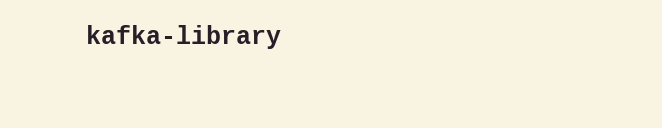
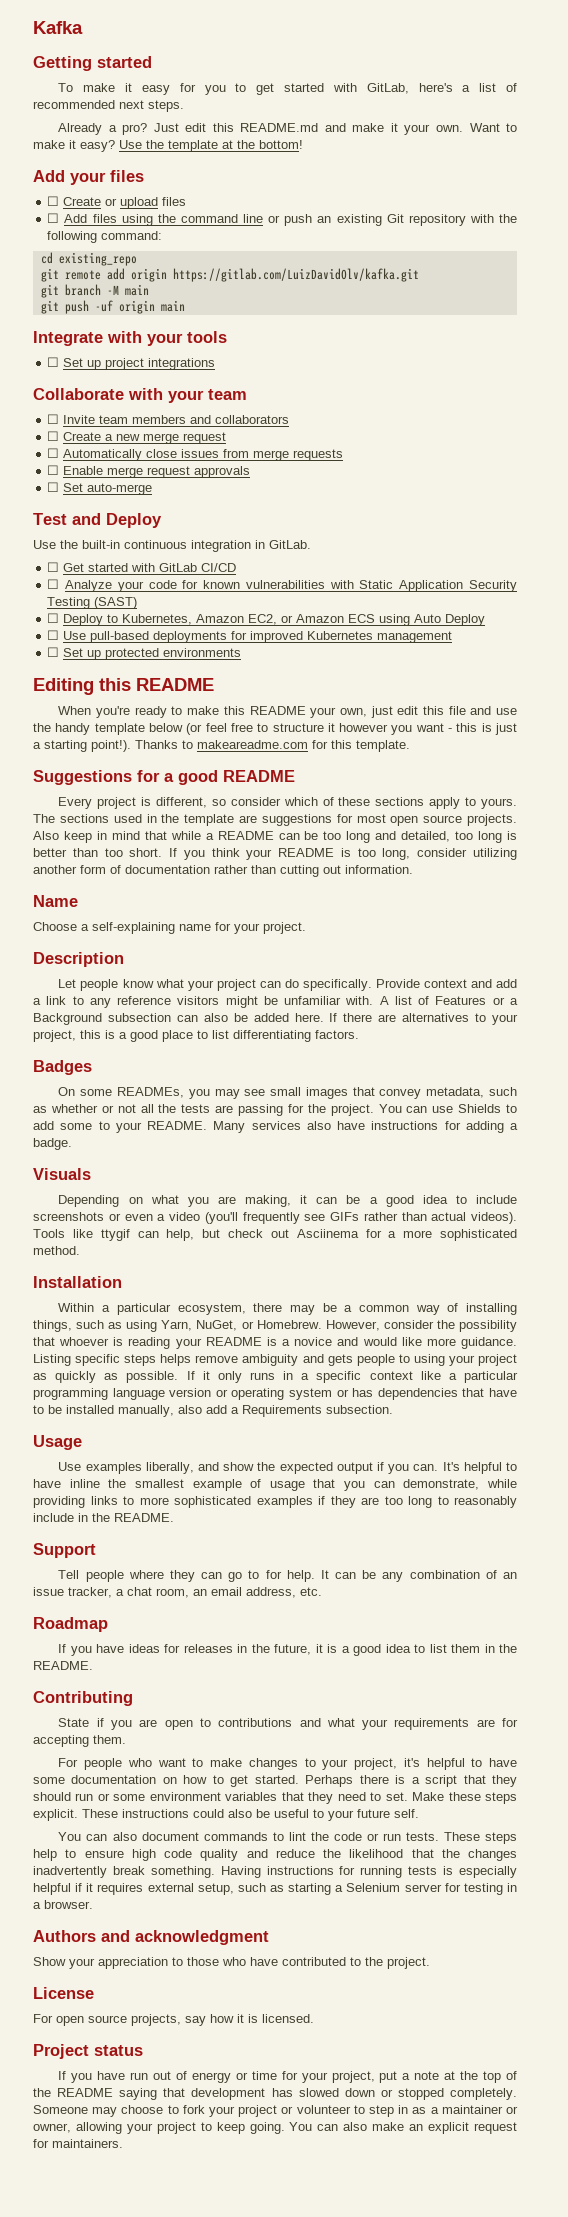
[86,25,281,49] kafka-library -> [33,21,83,34] [33,56,152,71] [58,83,517,95] [33,100,184,112] [58,123,518,135] [33,140,303,152] [33,170,144,185] [47,196,187,209] [47,213,517,226] [47,231,163,243] [40,252,137,266] [40,268,419,282] [40,284,149,298] [40,300,185,314] [33,331,227,346] [47,357,216,370] [33,388,247,403] [47,414,290,424] [47,431,227,444] [47,448,344,461] [47,465,251,478] [47,482,153,495] [33,513,162,528] [33,540,311,552] [47,562,237,572] [47,579,517,592] [47,597,138,609] [47,613,486,626] [47,630,453,643] [47,647,242,660] [33,678,214,695] [58,706,517,718] [33,723,517,735] [33,740,410,752] [33,770,295,785] [58,797,517,809] [33,814,517,826] [33,831,517,843] [33,848,517,860] [33,865,413,877] [33,895,78,907] [33,922,306,934] [33,952,124,967] [58,979,517,991] [33,996,518,1008] [33,1013,519,1025] [33,1030,359,1042] [33,1060,92,1075] [58,1087,517,1099] [33,1104,517,1116] [33,1121,518,1133] [33,1138,72,1150] [33,1168,91,1180] [58,1195,517,1207] [33,1212,517,1224] [33,1229,517,1241] [33,1246,80,1255] [33,1276,122,1288] [58,1303,517,1315] [33,1320,517,1332] [33,1337,517,1349] [33,1354,517,1366] [33,1371,519,1383] [33,1388,518,1400] [33,1405,393,1417] [33,1435,82,1450] [58,1462,517,1474] [33,1479,517,1491] [33,1496,517,1508] [33,1513,174,1522] [33,1543,96,1558] [58,1570,517,1582] [33,1587,322,1598] [33,1617,108,1632] [58,1644,517,1656] [33,1661,93,1670] [33,1691,133,1706] [58,1718,518,1730] [33,1735,126,1747] [58,1758,517,1770] [33,1775,517,1787] [33,1792,517,1804] [33,1809,419,1821] [58,1832,517,1844] [33,1849,517,1861] [33,1866,518,1878] [33,1883,518,1895] [33,1900,93,1909] [33,1930,269,1945] [33,1957,430,1969] [33,1987,94,1999] [33,2014,314,2026] [33,2044,143,2059] [58,2071,517,2083] [33,2088,518,2100] [33,2105,518,2117] [33,2122,517,2134] [33,2139,123,2148] Kafka // Getting started // To make it easy for you to get started with GitLab, here's a list of recommended next steps. // Already a pro? Just edit this README.md and make it your own. Want to make it easy? Use the template at the bottom! // Add your files // ☐ Create or upload files // ☐ Add files using the command line or push an existing Git repository with the following command: // cd existing_repo // git remote add origin https://gitlab.com/LuizDavidOlv/kafka.git // git branch -M main // git push -uf origin main // Integrate with your tools // ☐ Set up project integrations // Collaborate with your team // ☐ Invite team members and collaborators // ☐ Create a new merge request // ☐ Automatically close issues from merge requests // ☐ Enable merge request approvals // ☐ Set auto-merge // Test and Deploy // Use the built-in continuous integration in GitLab. // ☐ Get started with GitLab CI/CD // ☐ Analyze your code for known vulnerabilities with Static Application Security Testing (SAST) // ☐ Deploy to Kubernetes, Amazon EC2, or Amazon ECS using Auto Deploy // ☐ Use pull-based deployments for improved Kubernetes management // ☐ Set up protected environments // Editing this README // When you're ready to make this README your own, just edit this file and use the handy template below (or feel free to structure it however you want - this is just a starting point!). Thanks to makeareadme.com for this template. // Suggestions for a good README // Every project is different, so consider which of these sections apply to yours. The sections used in the template are suggestions for most open source projects. Also keep in mind that while a README can be too long and detailed, too long is better than too short. If you think your README is too long, consider utilizing another form of documentation rather than cutting out information. // Name // Choose a self-explaining name for your project. // Description // Let people know what your project can do specifically. Provide context and add a link to any reference visitors might be unfamiliar with. A list of Features or a Background subsection can also be added here. If there are alternatives to your project, this is a good place to list differentiating factors. // Badges // On some READMEs, you may see small images that convey metadata, such as whether or not all the tests are passing for the project. You can use Shields to add some to your README. Many services also have instructions for adding a badge. // Visuals // Depending on what you are making, it can be a good idea to include screenshots or even a video (you'll frequently see GIFs rather than actual videos). Tools like ttygif can help, but check out Asciinema for a more sophisticated method. // Installation // Within a particular ecosystem, there may be a common way of installing things, such as using Yarn, NuGet, or Homebrew. However, consider the possibility that whoever is reading your README is a novice and would like more guidance. Listing specific steps helps remove ambiguity and gets people to using your project as quickly as possible. If it only runs in a specific context like a particular programming language version or operating system or has dependencies that have to be installed manually, also add a Requirements subsection. // Usage // Use examples liberally, and show the expected output if you can. It's helpful to have inline the smallest example of usage that you can demonstrate, while providing links to more sophisticated examples if they are too long to reasonably include in the README. // Support // Tell people where they can go to for help. It can be any combination of an issue tracker, a chat room, an email address, etc. // Roadmap // If you have ideas for releases in the future, it is a good idea to list them in the README. // Contributing // State if you are open to contributions and what your requirements are for accepting them. // For people who want to make changes to your project, it's helpful to have some documentation on how to get started. Perhaps there is a script that they should run or some environment variables that they need to set. Make these steps explicit. These instructions could also be useful to your future self. // You can also document commands to lint the code or run tests. These steps help to ensure high code quality and reduce the likelihood that the changes inadvertently break something. Having instructions for running tests is especially helpful if it requires external setup, such as starting a Selenium server for testing in a browser. // Authors and acknowledgment // Show your appreciation to those who have contributed to the project. // License // For open source projects, say how it is licensed. // Project status // If you have run out of energy or time for your project, put a note at the top of the README saying that development has slowed down or stopped completely. Someone may choose to fork your project or volunteer to step in as a maintainer or owner, allowing your project to keep going. You can also make an explicit request for maintainers.

